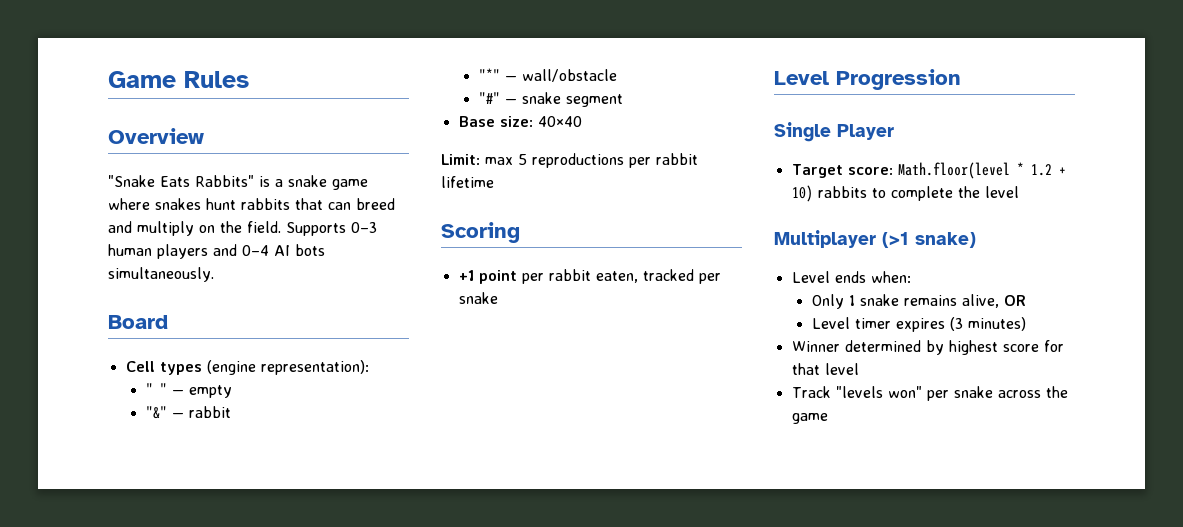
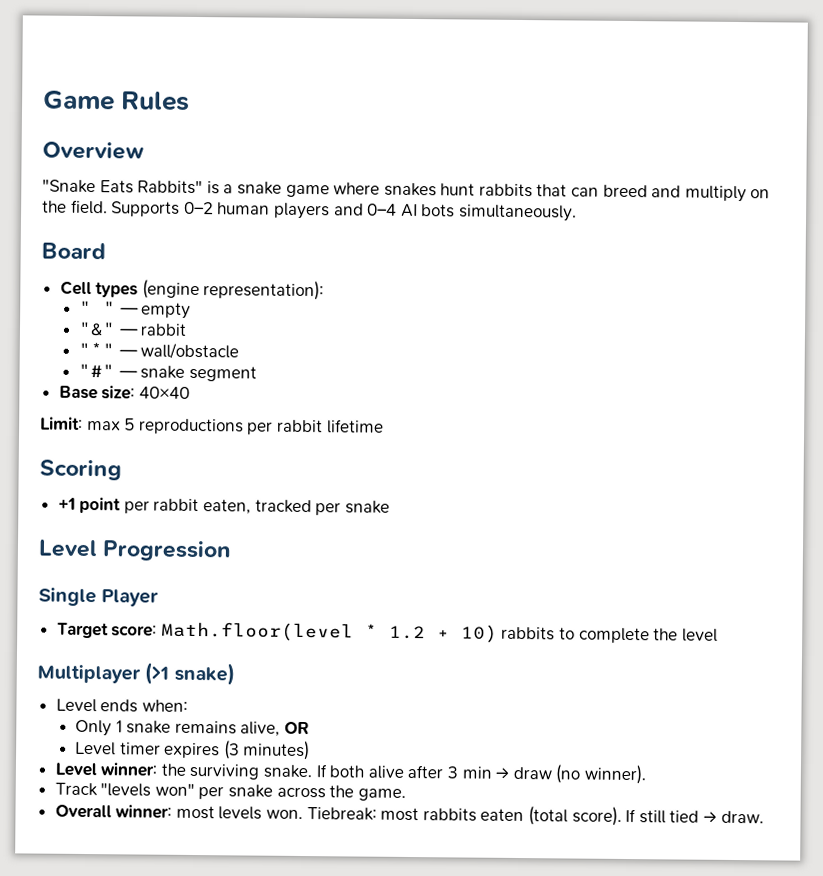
[351,222,377,233] 0–3 -> [183,201,214,215] 0–2
[791,340,1064,355] [791,363,859,375] Winner determined by highest score for that level -> [54,762,646,785] Level winner: the surviving snake. If both alive after 3 min → draw (no winner).
[791,413,828,424] game -> [357,788,406,801] [54,804,764,826] game. // Overall winner: most levels won. Tiebreak: most rabbits eaten (total score). If still tied → draw.

